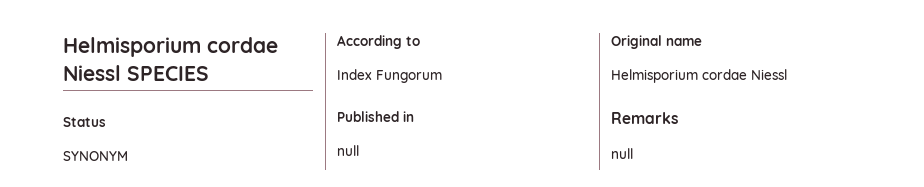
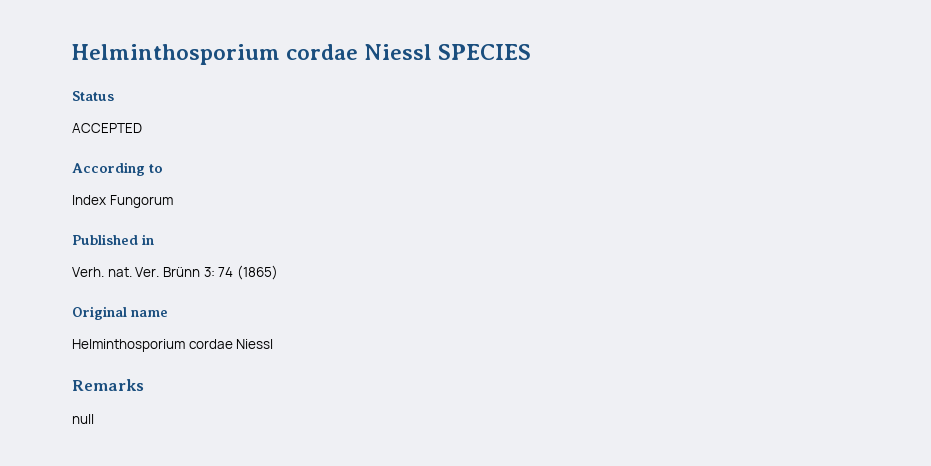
[63,37,201,57] Helmisporium -> [72,44,280,65] Helminthosporium
[63,151,128,161] SYNONYM -> [72,123,142,133] ACCEPTED
[337,145,359,156] null -> [72,265,278,280] Verh. nat. Ver. Brünn 3: 74 (1865)
[611,69,698,83] Helmisporium -> [72,339,185,352] Helminthosporium

